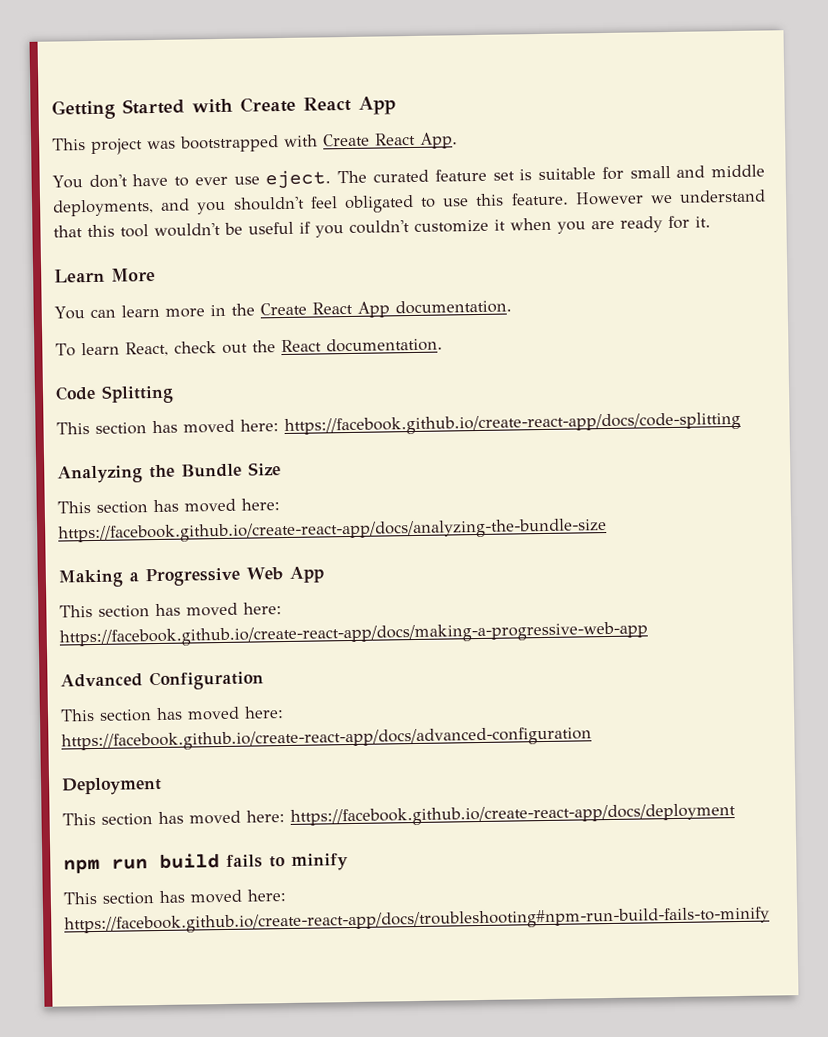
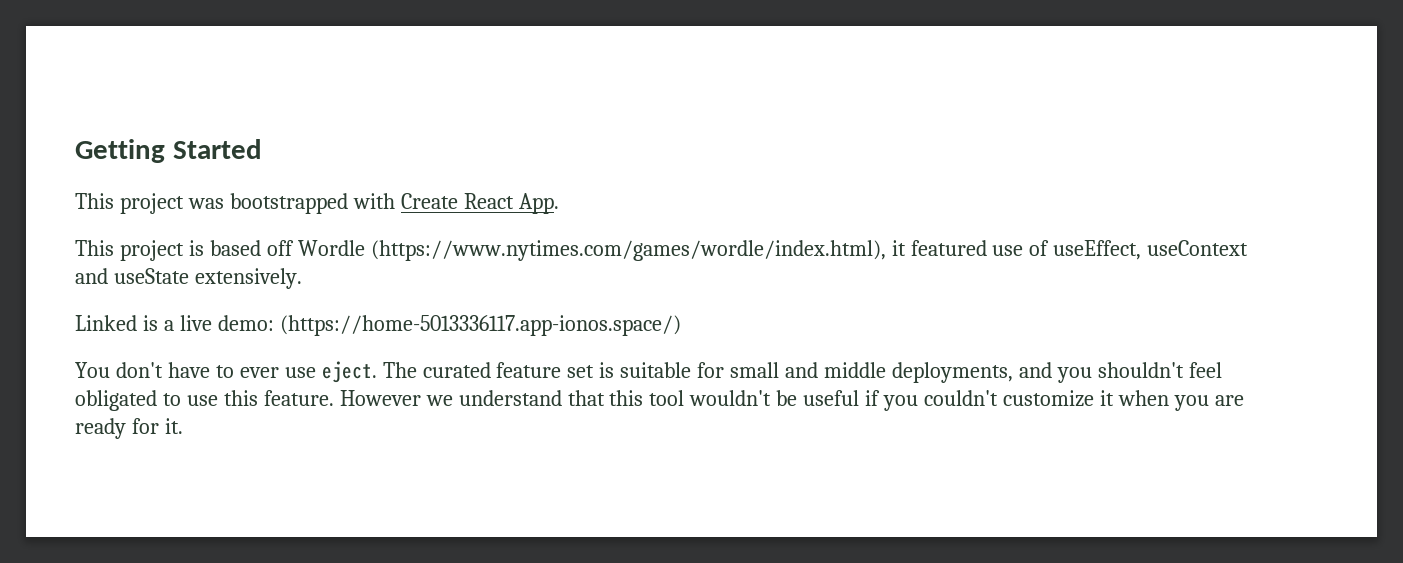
[192,96,396,115] with Create React App -> (262, 149) none
(458, 140) none -> [75,240,1249,261] [75,268,302,289] [75,315,681,336] // This project is based off Wordle (https://www.nytimes.com/games/wordle/index.html), it featured use of useEffect, useContext and useState extensively. // Linked is a live demo: (https://home-5013336117.app-ionos.space/)
[54,267,156,283] [54,299,512,320] [55,337,443,357] [55,384,174,404] [56,411,741,436] [57,462,281,484] [57,498,280,514] [58,518,607,544] [58,566,324,588] [59,602,282,618] [59,621,648,648] [60,670,264,691] [60,706,284,722] [61,726,592,752] [61,776,162,796] [62,803,736,827] [63,853,348,874] [63,889,286,905] [64,906,770,935] // Learn More // You can learn more in the Create React App documentation. // To learn React, check out the React documentation. // Code Splitting // This section has moved here: https://facebook.github.io/create-react-app/docs/code-splitting // Analyzing the Bundle Size // This section has moved here: https://facebook.github.io/create-react-app/docs/analyzing-the-bundle-size // Making a Progressive Web App // This section has moved here: https://facebook.github.io/create-react-app/docs/making-a-progressive-web-app // Advanced Configuration // This section has moved here: https://facebook.github.io/create-react-app/docs/advanced-configuration // Deployment // This section has moved here: https://facebook.github.io/create-react-app/docs/deployment // npm run build fails to minify // This section has moved here: https://facebook.github.io/create-react-app/docs/troubleshooting#npm-run-build-fails-to-minify -> (183, 426) none

